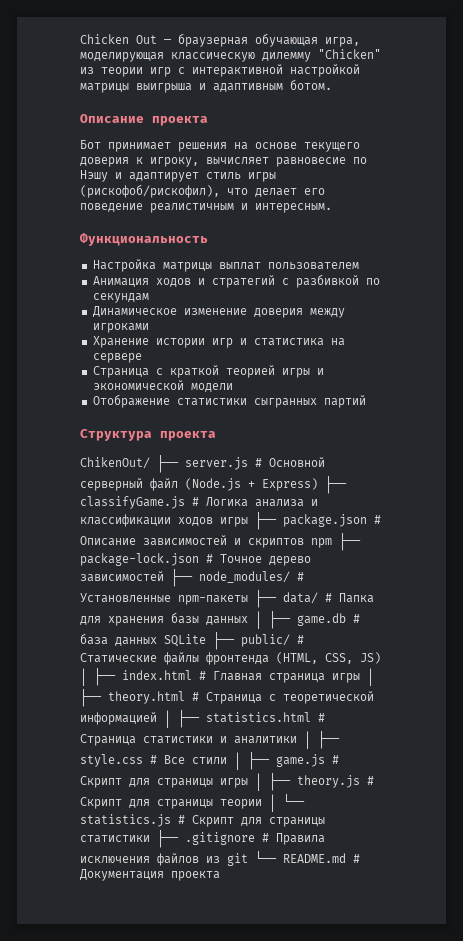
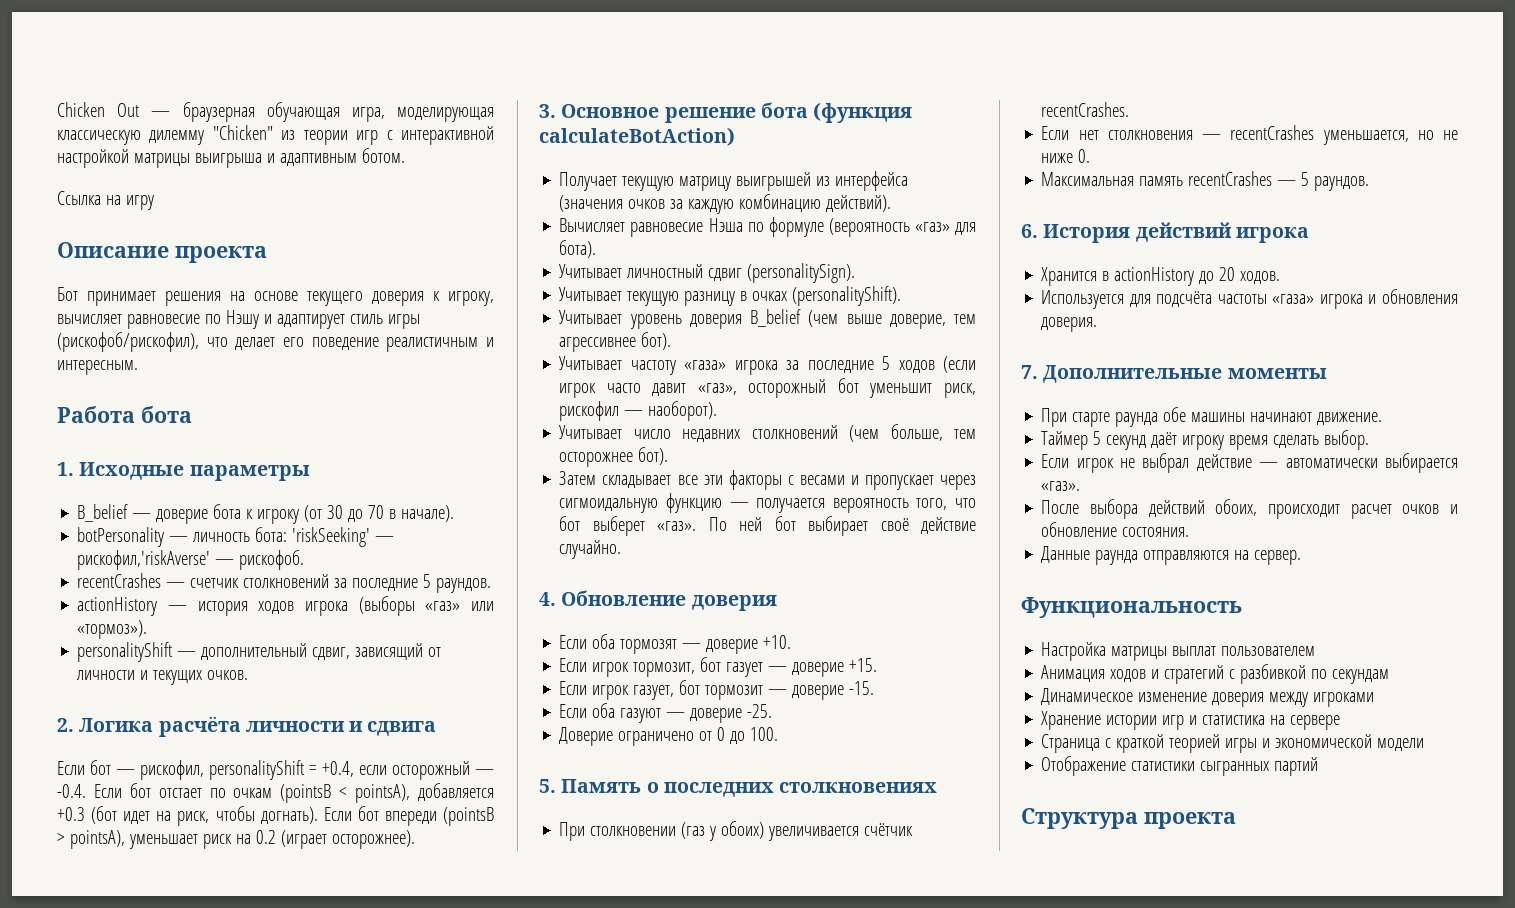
(332, 84) none -> [57,191,154,210] // Ссылка на игру
(332, 208) none -> [57,406,192,423] [57,462,310,481] [77,504,455,524] [77,527,395,547] [77,550,305,570] [77,573,492,593] [77,596,494,616] [77,620,148,639] [77,642,442,662] [76,670,249,685] [57,716,437,737] [57,760,494,780] [57,783,495,803] [57,806,495,826] [57,830,415,849] [539,102,913,123] [539,127,735,146] [559,171,909,191] [559,194,892,214] [559,217,976,237] [559,240,597,258] [559,263,856,283] [559,286,902,306] [559,309,976,329] [559,332,672,352] [559,356,976,375] [559,378,977,398] [559,401,718,421] [559,424,976,442] [559,447,669,467] [559,470,976,490] [559,493,976,513] [559,516,976,536] [559,540,622,559] [539,590,777,611] [559,634,792,654] [559,657,878,677] [559,680,875,700] [559,703,773,723] [559,727,779,746] [539,779,938,797] [559,821,914,841] [1041,102,1130,117] [1041,125,1458,145] [1041,149,1091,163] [1041,171,1370,191] [1021,222,1309,243] [1041,267,1281,286] [1041,289,1458,309] [1041,317,1098,332] [1021,365,1327,383] [1041,407,1383,427] [1041,430,1370,450] [1041,453,1458,473] [1041,481,1081,491] [1041,499,1458,519] [1041,522,1190,537] [1041,546,1302,565] // Работа бота // 1. Исходные параметры // B_belief — доверие бота к игроку (от 30 до 70 в начале). // botPersonality — личность бота: 'riskSeeking' — рискофил,'riskAverse' — рискофоб. // recentCrashes — счетчик столкновений за последние 5 раундов. // actionHistory — история ходов игрока (выборы «газ» или «тормоз»). // personalityShift — дополнительный сдвиг, зависящий от личности и текущих очков. // 2. Логика расчёта личности и сдвига // Если бот — рискофил, personalityShift = +0.4, если осторожный — -0.4. Если бот отстает по очкам (pointsB < pointsA), добавляется +0.3 (бот идет на риск, чтобы догнать). Если бот впереди (pointsB > pointsA), уменьшает риск на 0.2 (играет осторожнее). // 3. Основное решение бота (функция calculateBotAction) // Получает текущую матрицу выигрышей из интерфейса (значения очков за каждую комбинацию действий). // Вычисляет равновесие Нэша по формуле (вероятность «газ» для бота). // Учитывает личностный сдвиг (personalitySign). // Учитывает текущую разницу в очках (personalityShift). // Учитывает уровень доверия B_belief (чем выше доверие, тем агрессивнее бот). // Учитывает частоту «газа» игрока за последние 5 ходов (если игрок часто давит «газ», осторожный бот уменьшит риск, рискофил — наоборот). // Учитывает число недавних столкновений (чем больше, тем осторожнее бот). // Затем складывает все эти факторы с весами и пропускает через сигмоидальную функцию — получается вероятность того, что бот выберет «газ». По ней бот выбирает своё действие случайно. // 4. Обновление доверия // Если оба тормозят — доверие +10. // Если игрок тормозит, бот газует — доверие +15. // Если игрок газует, бот тормозит — доверие -15. // Если оба газуют — доверие -25. // Доверие ограничено от 0 до 100. // 5. Память о последних столкновениях // При столкновении (газ у обоих) увеличивается счётчик recentCrashes. // Если нет столкновения — recentCrashes уменьшается, но не ниже 0. // Максимальная память recentCrashes — 5 раундов. // 6. История действий игрока // Хранится в actionHistory до 20 ходов. // Используется для подсчёта частоты «газа» игрока и обновления доверия. // 7. Дополнительные моменты // При старте раунда обе машины начинают движение. // Таймер 5 секунд даёт игроку время сделать выбор. // Если игрок не выбрал действие — автоматически выбирается «газ». // После выбора действий обоих, происходит расчет очков и обновление состояния. // Данные раунда отправляются на сервер.
[80,454,325,473] [80,475,347,494] [80,496,318,509] [80,511,381,530] [80,532,361,551] [80,553,311,566] [80,568,304,587] [80,589,374,608] [80,610,360,629] [80,631,304,650] [80,652,381,665] [80,667,374,686] [80,688,374,707] [80,709,325,728] [80,730,340,749] [80,751,339,770] [80,772,374,791] [80,793,305,812] [80,814,325,827] [80,829,325,848] [80,850,360,866] [80,869,220,881] // ChikenOut/ ├── server.js # Основной серверный файл (Node.js + Express) ├── classifyGame.js # Логика анализа и классификации ходов игры ├── package.json # Описание зависимостей и скриптов npm ├── package-lock.json # Точное дерево зависимостей ├── node_modules/ # Установленные npm-пакеты ├── data/ # Папка для хранения базы данных │ ├── game.db # база данных SQLite ├── public/ # Статические файлы фронтенда (HTML, CSS, JS) │ ├── index.html # Главная страница игры │ ├── theory.html # Страница с теоретической информацией │ ├── statistics.html # Страница статистики и аналитики │ ├── style.css # Все стили │ ├── game.js # Скрипт для страницы игры │ ├── theory.js # Скрипт для страницы теории │ └── statistics.js # Скрипт для страницы статистики ├── .gitignore # Правила исключения файлов из git └── README.md # Документация проекта -> (1236, 820) none

